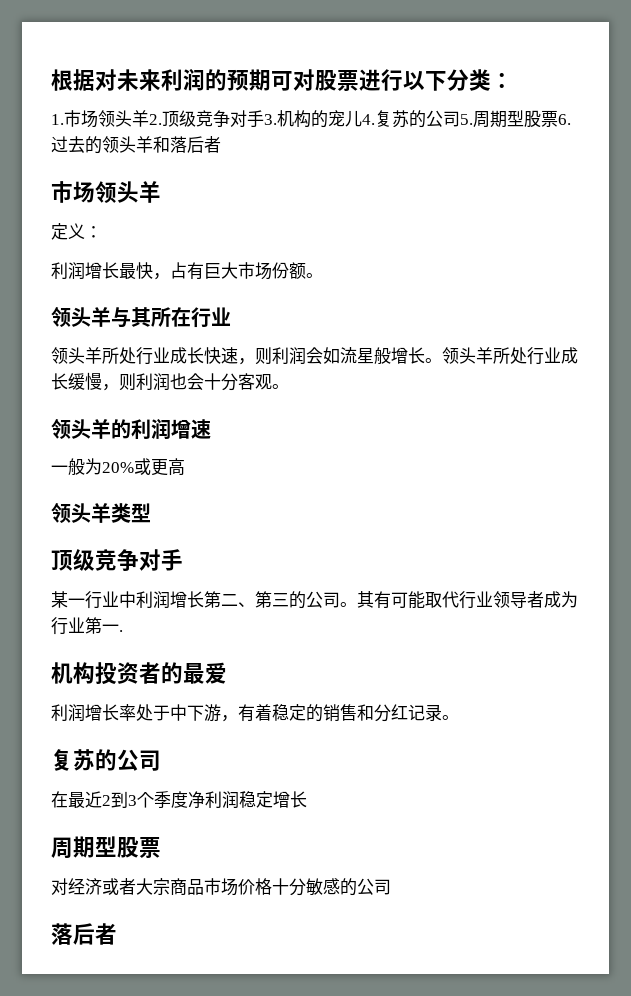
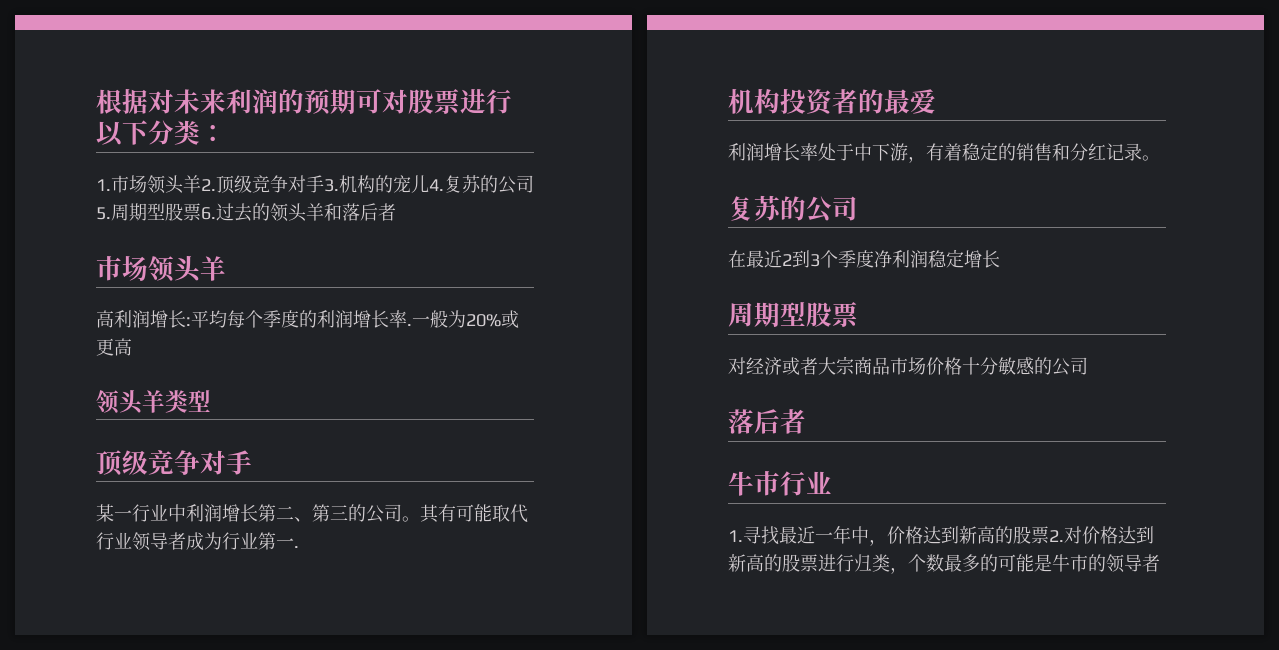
[51,223,102,240] [51,262,323,280] [51,307,231,328] [51,347,578,365] [51,372,289,391] [51,418,211,439] 定义： // 利润增长最快，占有巨大市场份额。 // 领头羊与其所在行业 // 领头羊所处行业成长快速，则利润会如流星般增长。领头羊所处行业成长缓慢，则利润也会十分客观。 // 领头羊的利润增速 // -> [96,310,412,328] 高利润增长:平均每个季度的利润增长率.
(117, 934) none -> [728,471,832,496] [728,525,1154,546] [728,554,1160,574] // 牛市行业 // 1.寻找最近一年中，价格达到新高的股票2.对价格达到新高的股票进行归类，个数最多的可能是牛市的领导者

